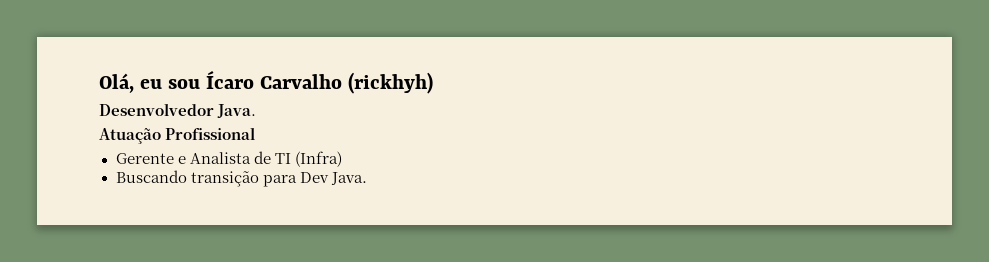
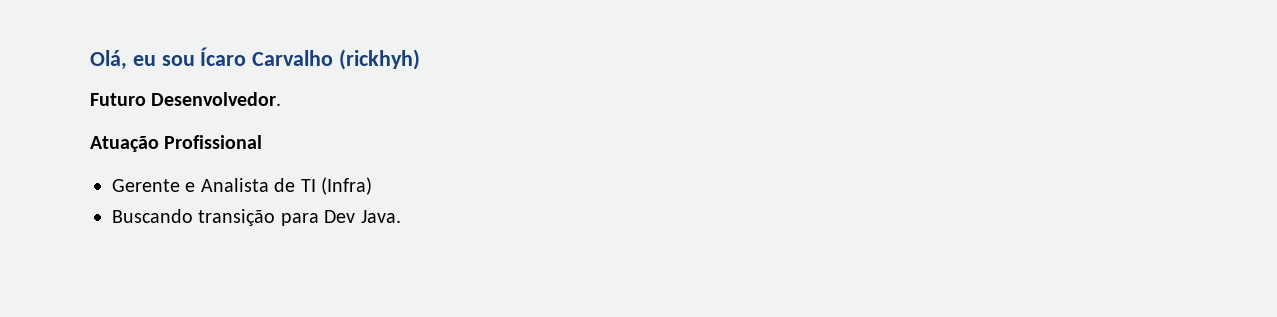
[99,103,257,118] Desenvolvedor Java. -> [90,92,282,106] Futuro Desenvolvedor.

